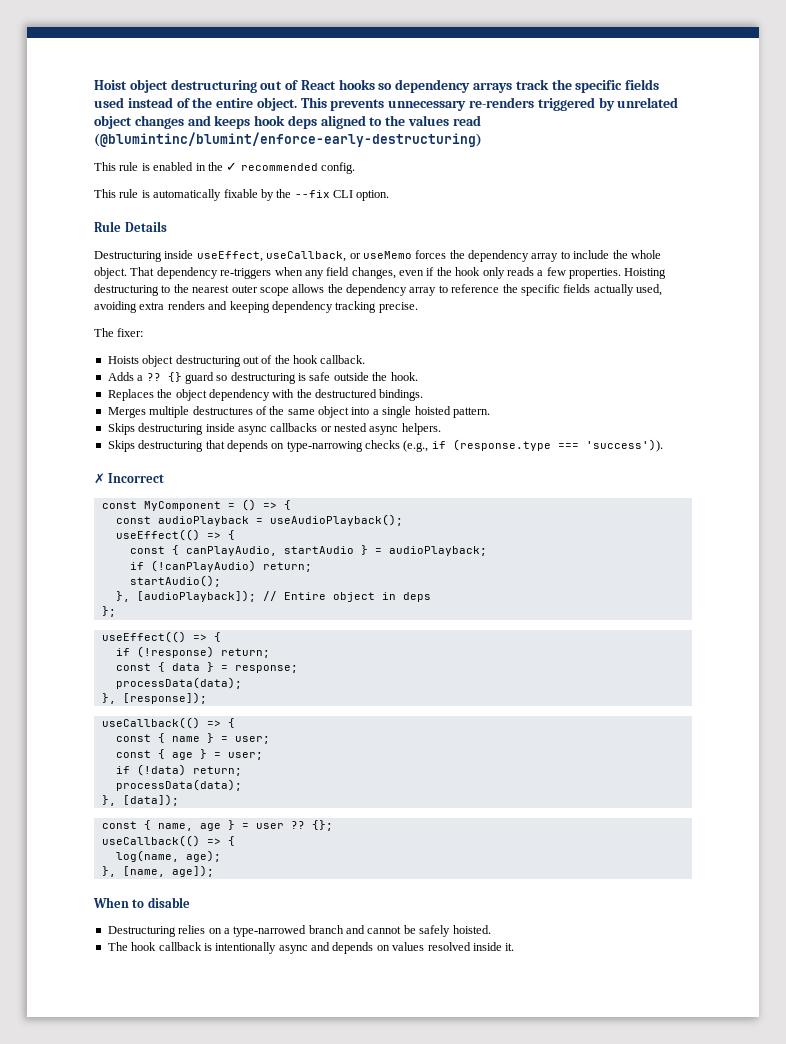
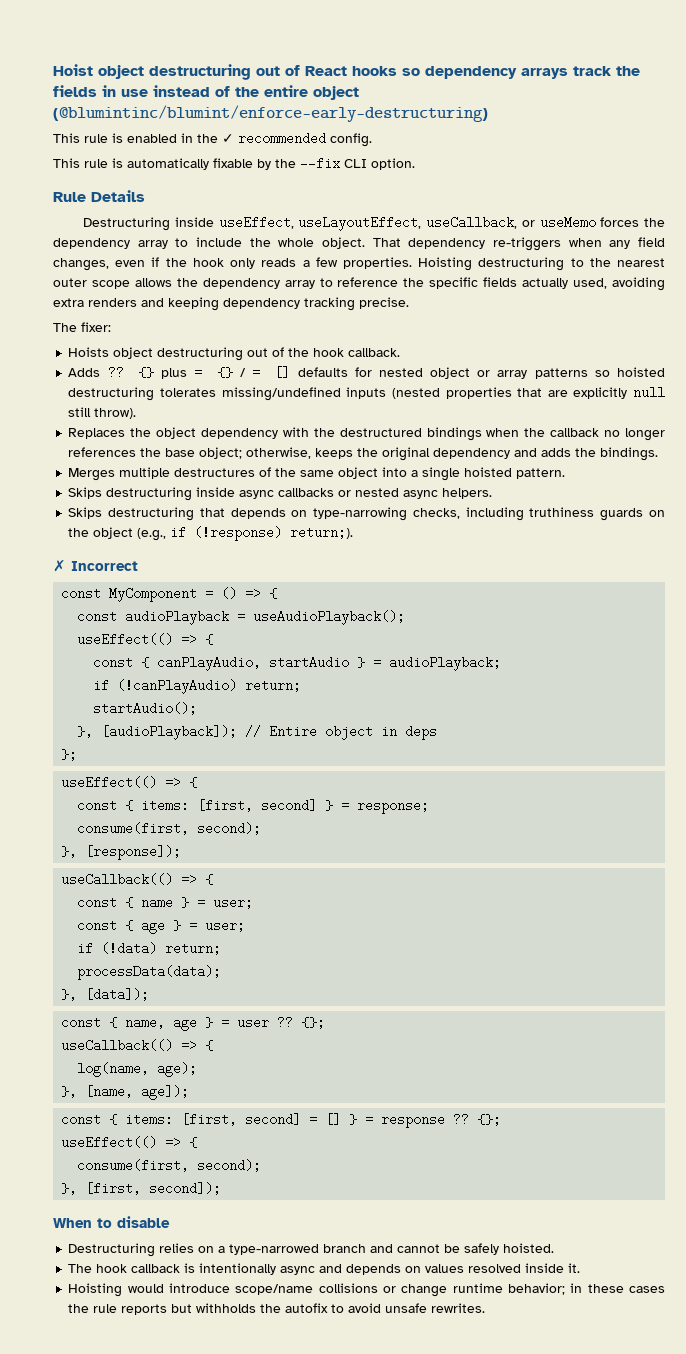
[575,79,660,93] [94,97,124,108] specific fields used -> [53,85,148,97] fields in use
[256,97,679,111] [94,115,481,129] object. This prevents unnecessary re-renders triggered by unrelated object changes and keeps hook deps aligned to the values read -> [313,86,359,100] object
(263, 256) none -> [298,216,422,231] useLayoutEffect,
[137,375,144,381] a -> (101, 372) none
[184,372,418,384] guard so destructuring is safe outside the hook. -> [161,366,665,379] [68,387,665,401] [68,407,137,419] plus = {} / = [] defaults for nested object or array patterns so hoisted destructuring tolerates missing/undefined inputs (nested properties that are explicitly null still throw).
(377, 393) none -> [426,427,665,441] [68,447,597,461] bindings when the callback no longer references the base object; otherwise, keeps the original dependency and adds the
[365,439,663,452] checks (e.g., if (response.type === 'success')). -> [412,507,665,521] [68,526,354,541] checks, including truthiness guards on the object (e.g., if (!response) return;).
[115,646,270,658] [115,662,200,672] // if (!response) return; // const { data -> [77,799,318,812] // const { items: [first, second]
[115,677,242,689] processData(data); -> [77,822,262,835] consume(first, second);
(214, 871) none -> [61,1113,502,1128] [61,1136,198,1149] [77,1159,262,1172] [61,1182,222,1195] // const { items: [first, second] = [] } = response ?? {}; // useEffect(() => { // consume(first, second); // }, [first, second]);
(515, 947) none -> [68,1283,666,1297] [68,1303,486,1315] // Hoisting would introduce scope/name collisions or change runtime behavior; in these cases the rule reports but withholds the autofix to avoid unsafe rewrites.

